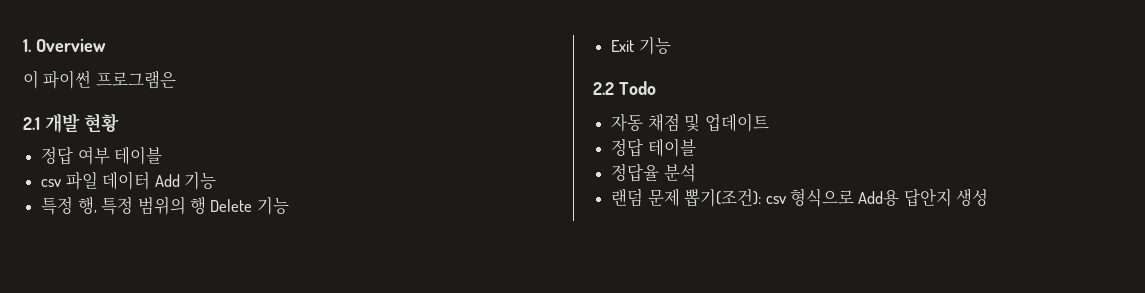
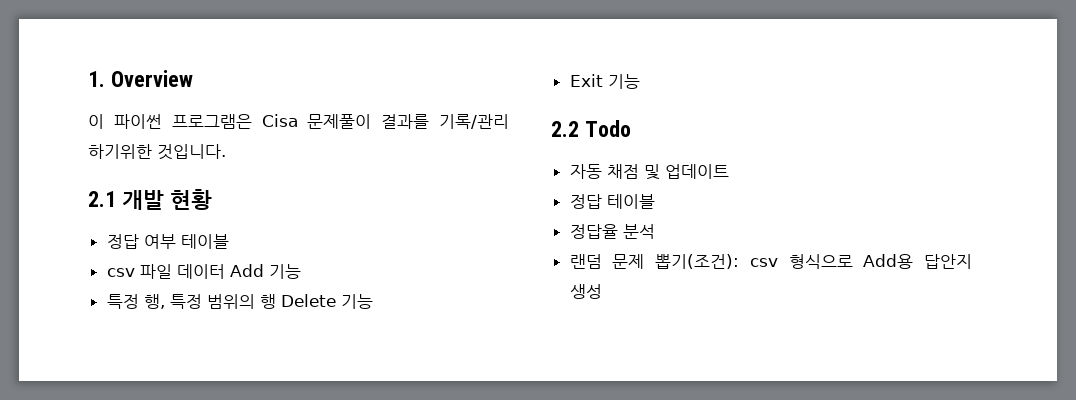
(176, 79) none -> [261,114,509,129] [88,144,226,160] Cisa 문제풀이 결과를 기록/관리 하기위한 것입니다.

